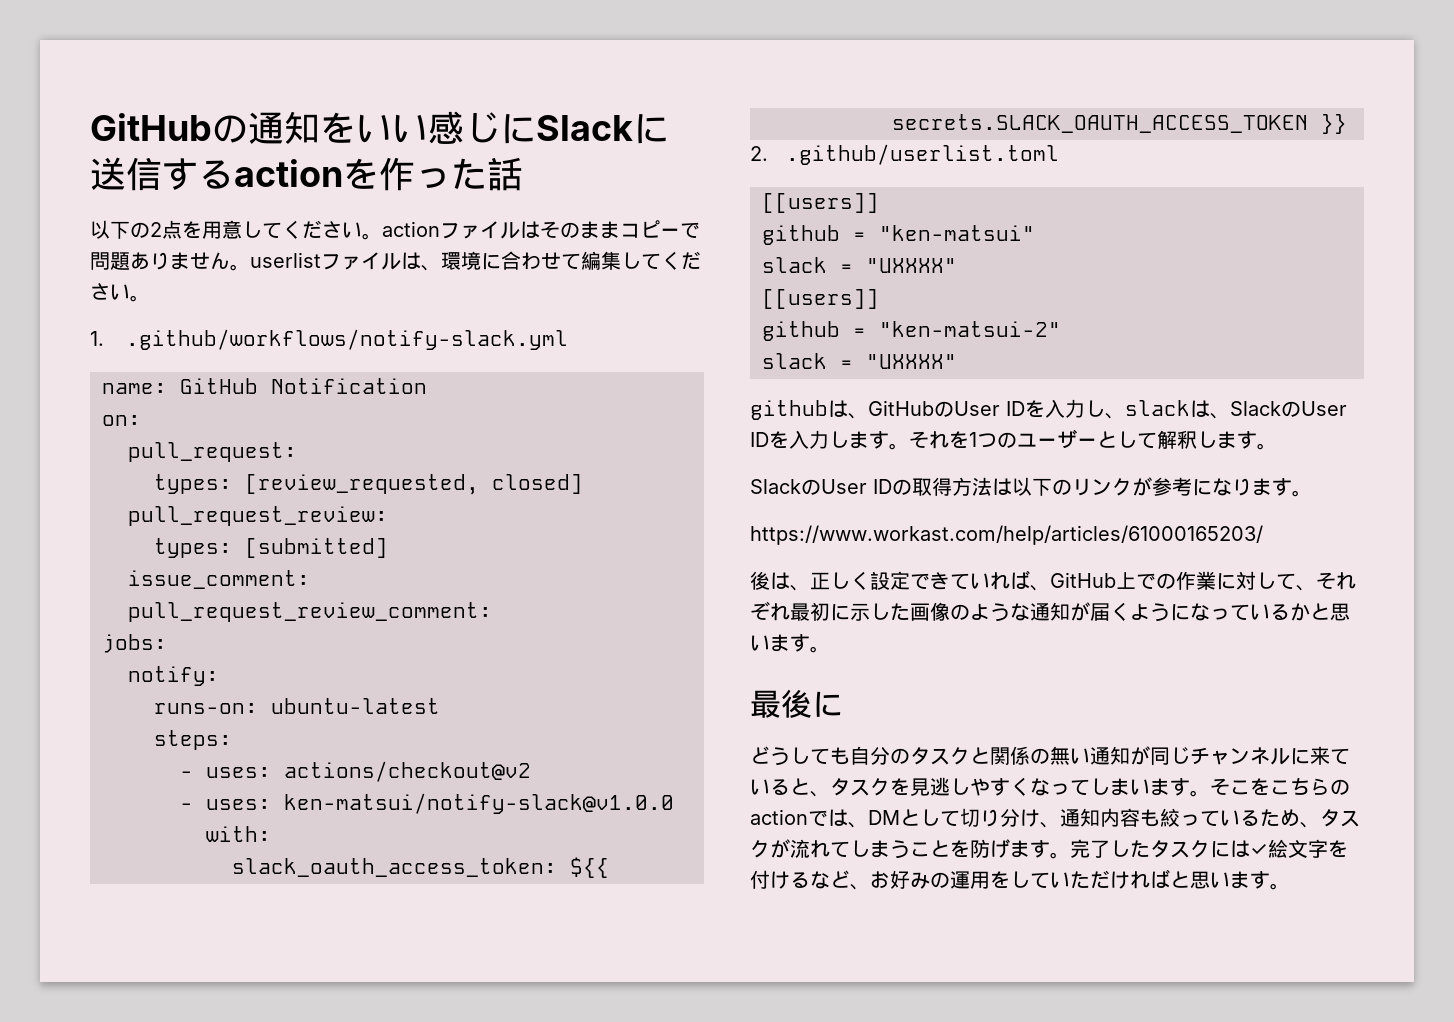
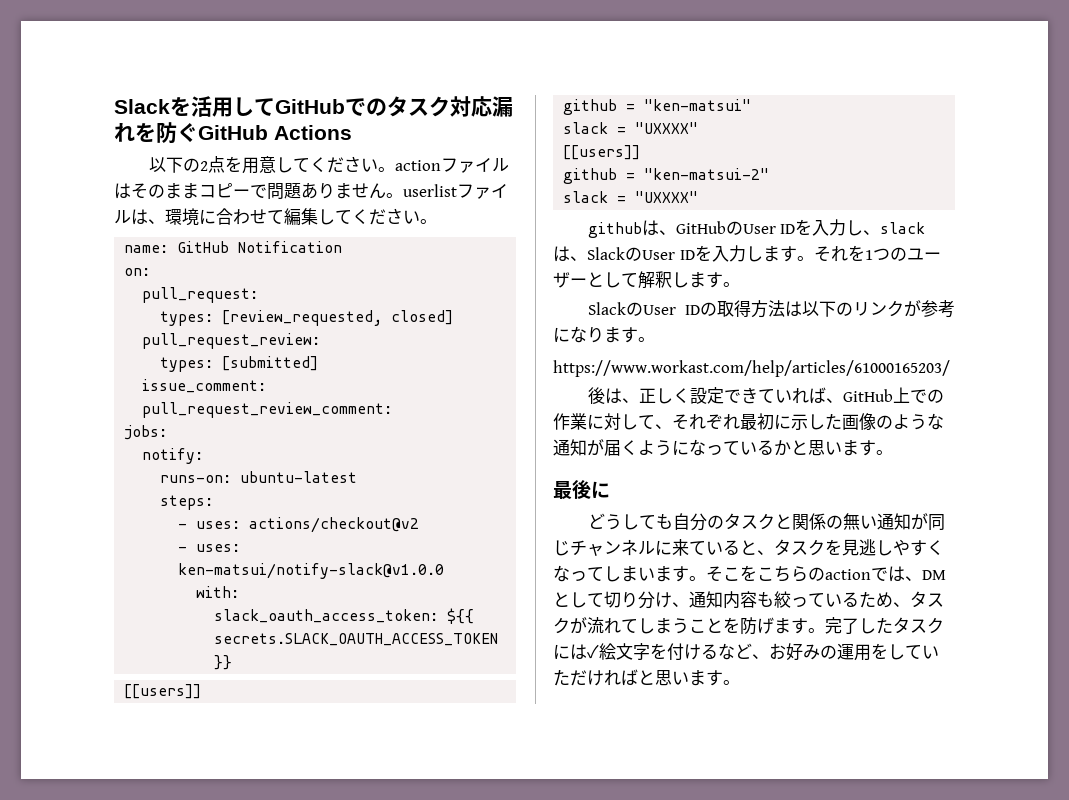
[90,111,669,144] [90,157,523,191] GitHubの通知をいい感じにSlackに送信するactionを作った話 -> [114,96,513,117] [114,122,352,144] Slackを活用してGitHubでのタスク対応漏れを防ぐGitHub Actions
[90,329,568,350] // 1. .github/workflows/notify-slack.yml -> (437, 221) none
[750,144,1059,165] // 2. .github/userlist.toml -> (233, 662) none

